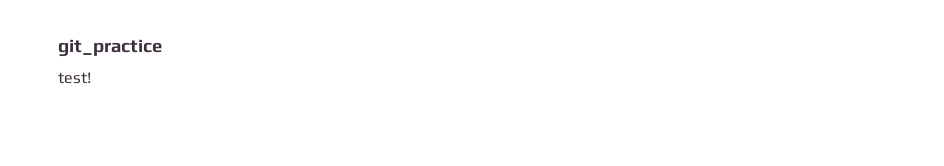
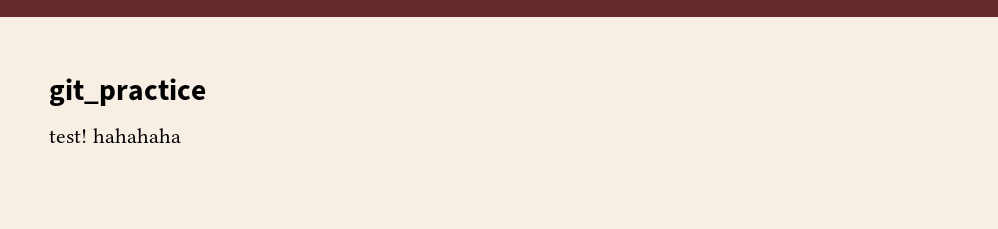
(91, 78) none -> [92,128,181,143] hahahaha

